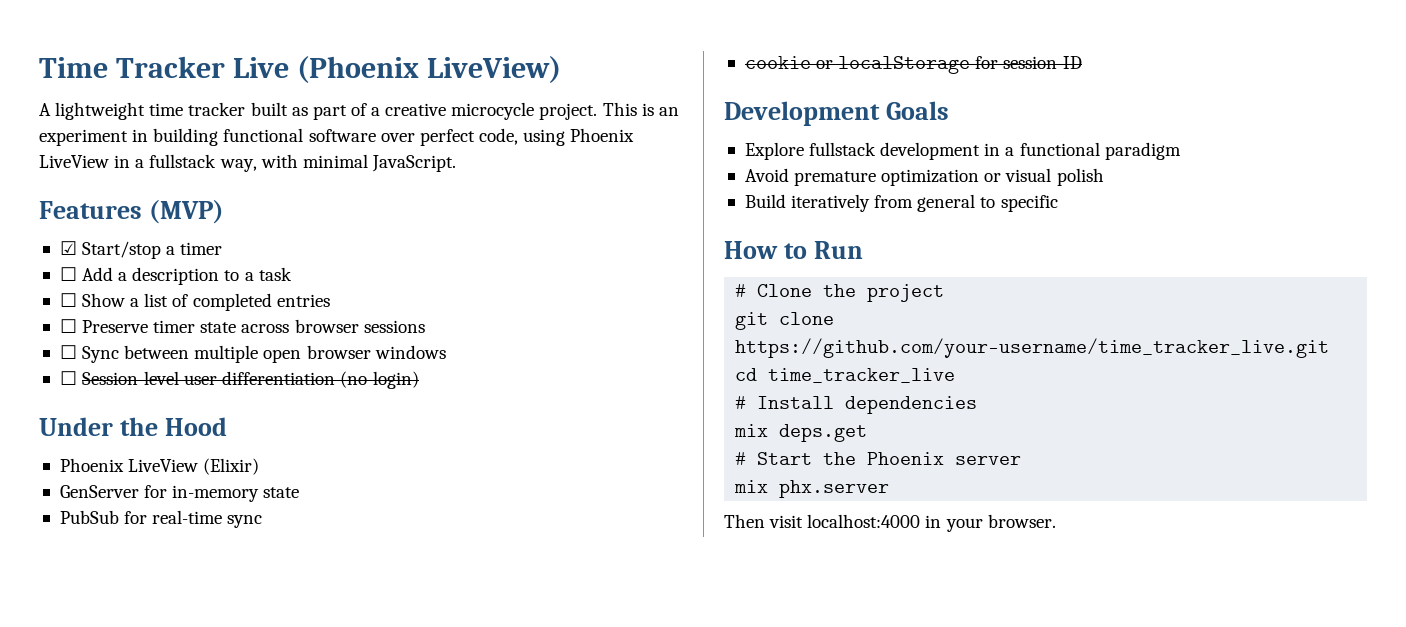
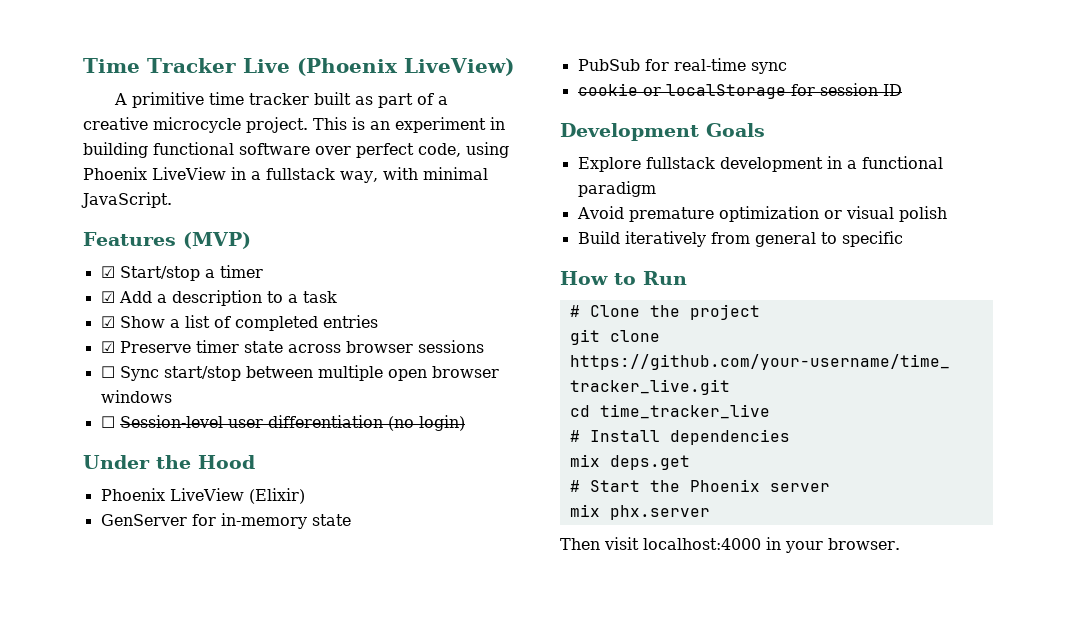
[55,102,146,120] lightweight -> [132,92,205,108] primitive
[59,267,77,281] ☐ -> [100,291,115,303] ☑
[59,293,77,307] ☐ -> [100,316,115,328] ☑
[59,319,77,333] ☐ -> [100,341,115,353] ☑
(120, 354) none -> [163,366,241,381] start/stop

